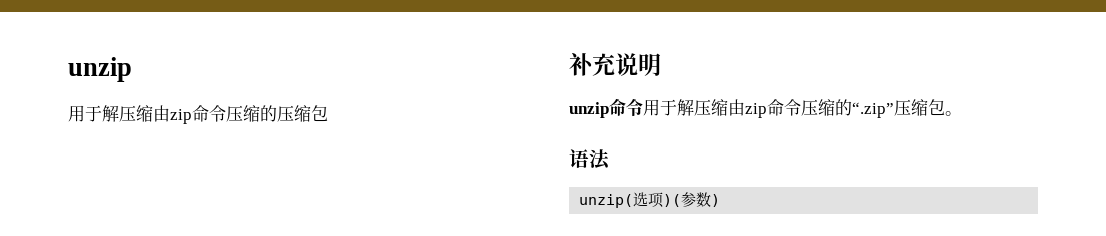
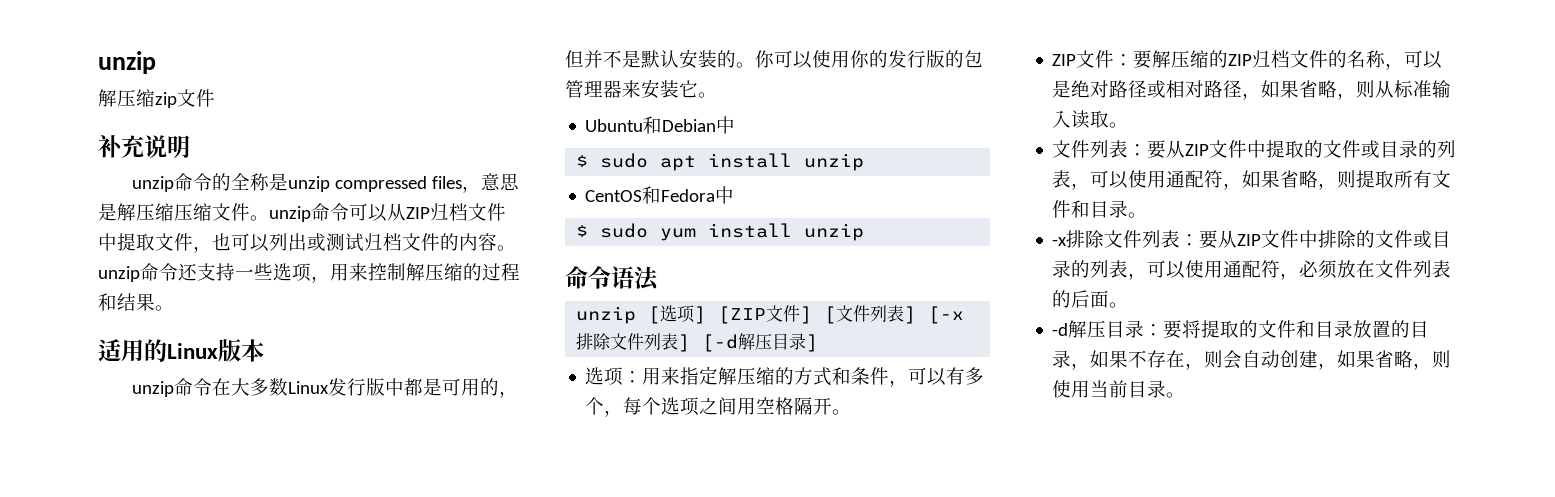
[68,57,132,82] [68,105,328,124] [569,52,661,76] [569,98,962,118] [569,149,610,170] [579,192,721,208] unzip // 用于解压缩由zip命令压缩的压缩包 // 补充说明 // unzip命令用于解压缩由zip命令压缩的“.zip”压缩包。 // 语法 // unzip(选项)(参数) -> [98,51,156,74] [98,89,215,108] [98,134,190,158] [131,173,519,193] [98,203,506,222] [98,233,516,253] [98,263,520,283] [98,293,174,311] [98,339,264,362] [131,378,518,398] [565,49,983,69] [565,79,717,99] [585,116,736,134] [576,153,865,171] [585,186,735,204] [576,223,865,241] [565,266,659,291] [576,305,965,324] [576,333,819,352] [585,366,985,387] [585,397,852,417] [1052,50,1443,70] [1052,80,1452,100] [1052,110,1129,129] [1052,140,1457,159] [1052,170,1452,190] [1052,200,1148,218] [1052,230,1452,249] [1052,260,1452,280] [1052,290,1129,308] [1052,320,1430,339] [1052,350,1452,370] [1052,380,1186,398] unzip // 解压缩zip文件 // 补充说明 // unzip命令的全称是unzip compressed files，意思是解压缩压缩文件。unzip命令可以从ZIP归档文件中提取文件，也可以列出或测试归档文件的内容。unzip命令还支持一些选项，用来控制解压缩的过程和结果。 // 适用的Linux版本 // unzip命令在大多数Linux发行版中都是可用的，但并不是默认安装的。你可以使用你的发行版的包管理器来安装它。 // Ubuntu和Debian中 // $ sudo apt install unzip // CentOS和Fedora中 // $ sudo yum install unzip // 命令语法 // unzip [选项] [ZIP文件] [文件列表] [-x排除文件列表] [-d解压目录] // 选项：用来指定解压缩的方式和条件，可以有多个，每个选项之间用空格隔开。 // ZIP文件：要解压缩的ZIP归档文件的名称，可以是绝对路径或相对路径，如果省略，则从标准输入读取。 // 文件列表：要从ZIP文件中提取的文件或目录的列表，可以使用通配符，如果省略，则提取所有文件和目录。 // -x排除文件列表：要从ZIP文件中排除的文件或目录的列表，可以使用通配符，必须放在文件列表的后面。 // -d解压目录：要将提取的文件和目录放置的目录，如果不存在，则会自动创建，如果省略，则使用当前目录。

